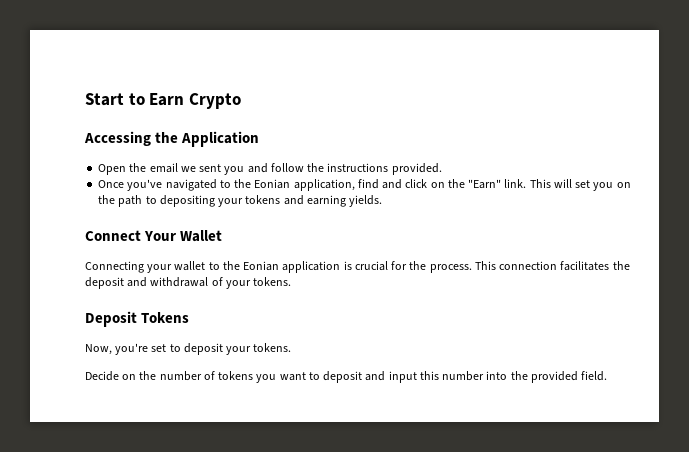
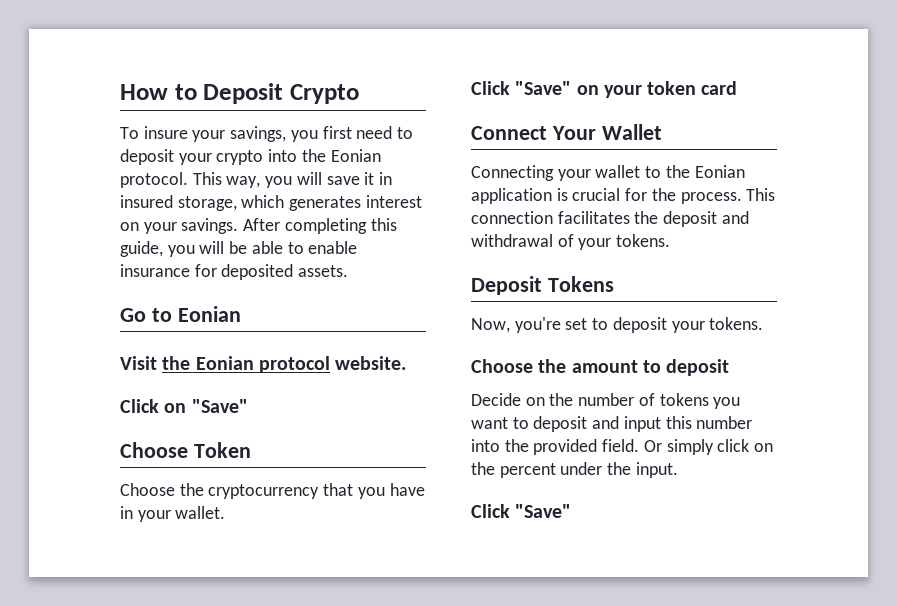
[85,93,241,109] [84,131,260,147] [98,163,442,175] [98,179,631,191] [98,195,383,207] Start to Earn Crypto // Accessing the Application // Open the email we sent you and follow the instructions provided. // Once you've navigated to the Eonian application, find and click on the "Earn" link. This will set you on the path to depositing your tokens and earning yields. -> [120,83,359,104] [120,126,414,142] [120,149,381,165] [120,172,393,188] [120,195,422,211] [120,218,397,234] [120,241,358,257] [120,264,349,280] [120,306,241,322] [120,356,407,373] [120,399,248,413] [120,442,251,458] [120,483,425,499] [120,506,226,522] [471,81,738,98] How to Deposit Crypto // To insure your savings, you first need to deposit your crypto into the Eonian protocol. This way, you will save it in insured storage, which generates interest on your savings. After completing this guide, you will be able to enable insurance for deposited assets. // Go to Eonian // Visit the Eonian protocol website. // Click on "Save" // Choose Token // Choose the cryptocurrency that you have in your wallet. // Click "Save" on your token card
(292, 347) none -> [471,359,730,376] // Choose the amount to deposit
(608, 376) none -> [643,439,774,455] [471,462,678,478] [471,504,572,518] Or simply click on the percent under the input. // Click "Save"

